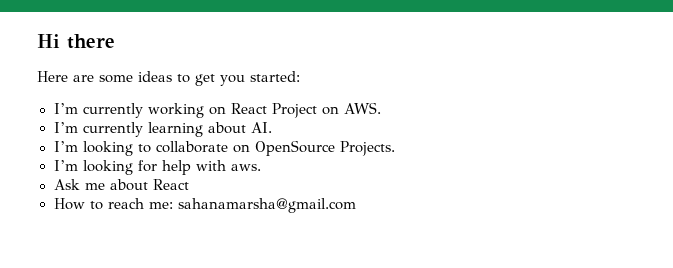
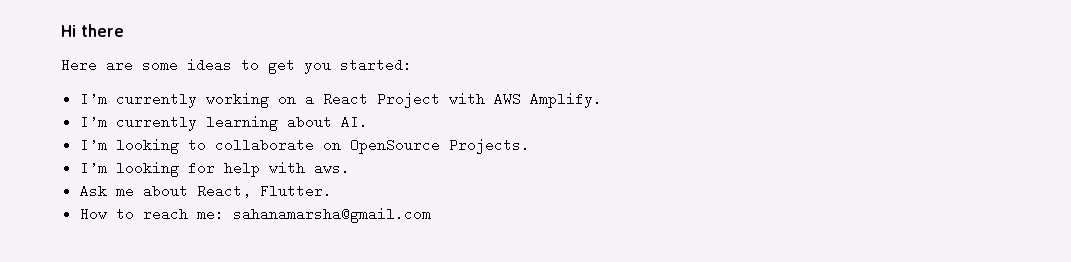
(226, 110) none -> [304,92,314,106] a
[321,102,382,115] on AWS. -> [448,92,602,108] with AWS Amplify.
[152,179,189,190] React -> [196,184,332,198] React, Flutter.

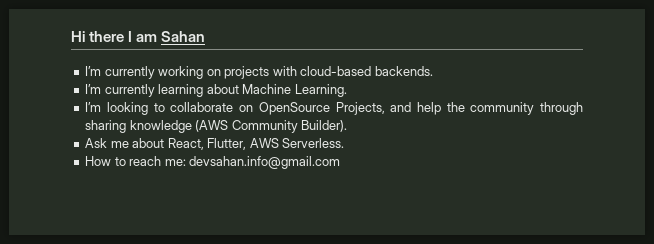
[61,58,412,74] [79,92,602,108] // Here are some ideas to get you started: // I’m currently working on a React Project with AWS Amplify. -> [128,31,206,42] [85,66,433,79] I am Sahan // I’m currently working on projects with cloud-based backends.
[340,115,368,129] AI. -> [242,84,347,97] Machine Learning.
[448,138,530,154] [79,161,350,177] Projects. // I’m looking for help with aws. -> [335,102,583,115] [85,120,348,133] Projects, and help the community through sharing knowledge (AWS Community Builder).
[259,184,332,198] Flutter. -> [207,138,345,150] Flutter, AWS Serverless.
[232,207,431,223] sahanamarsha@gmail.com -> [189,156,341,169] devsahan.info@gmail.com

